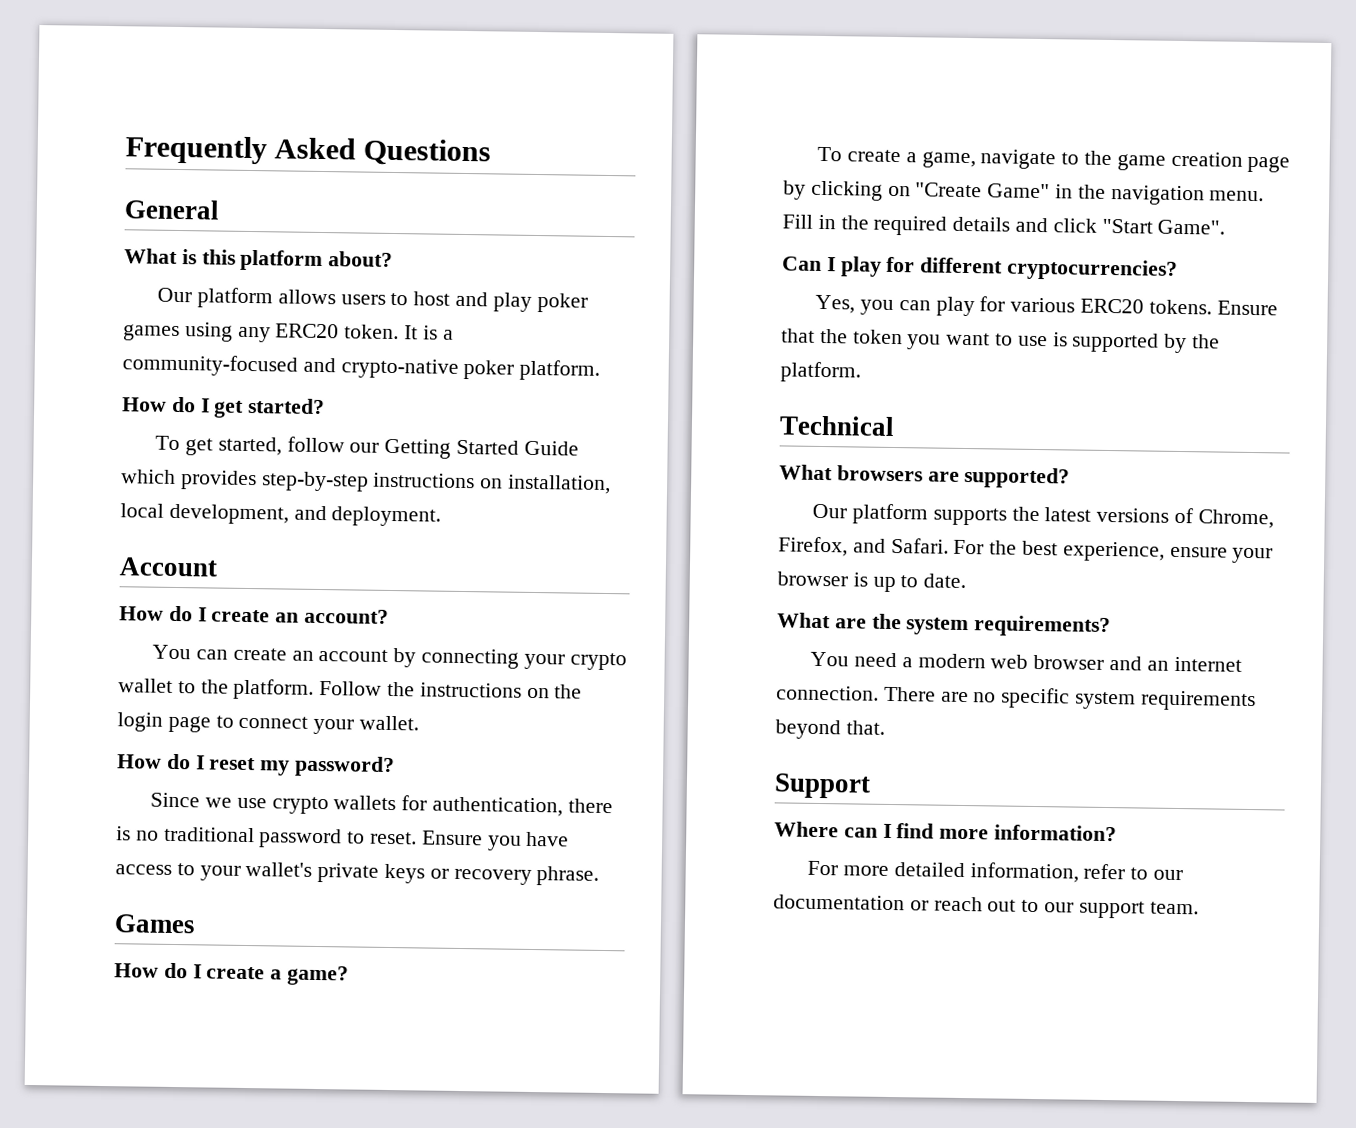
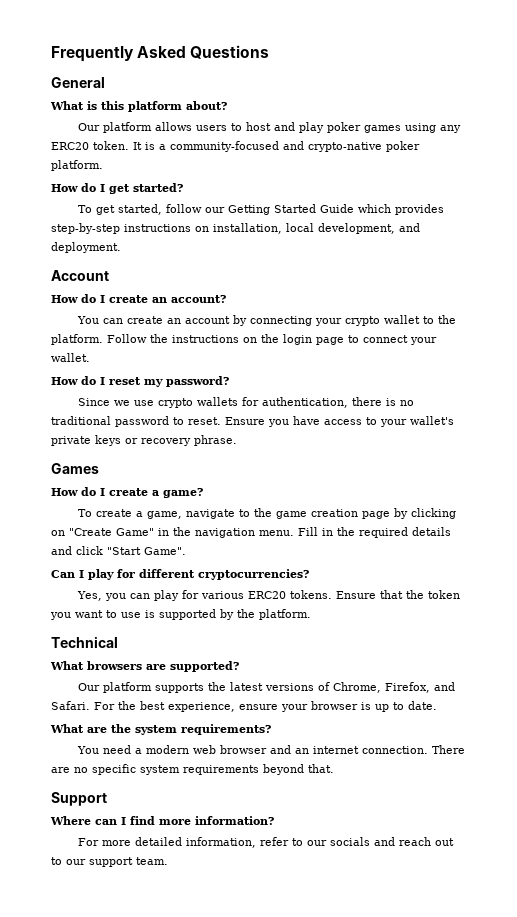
[773,894,929,911] documentation or -> [329,837,395,846] socials and

